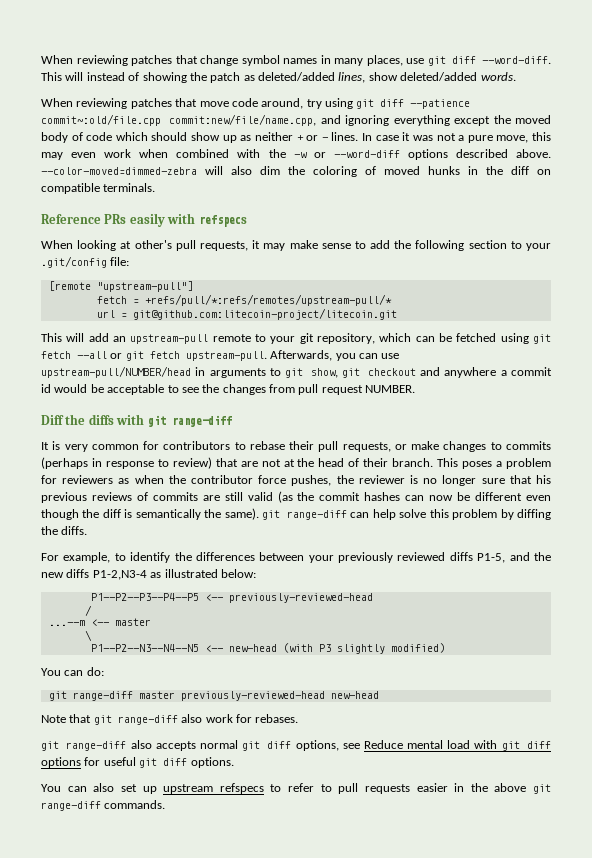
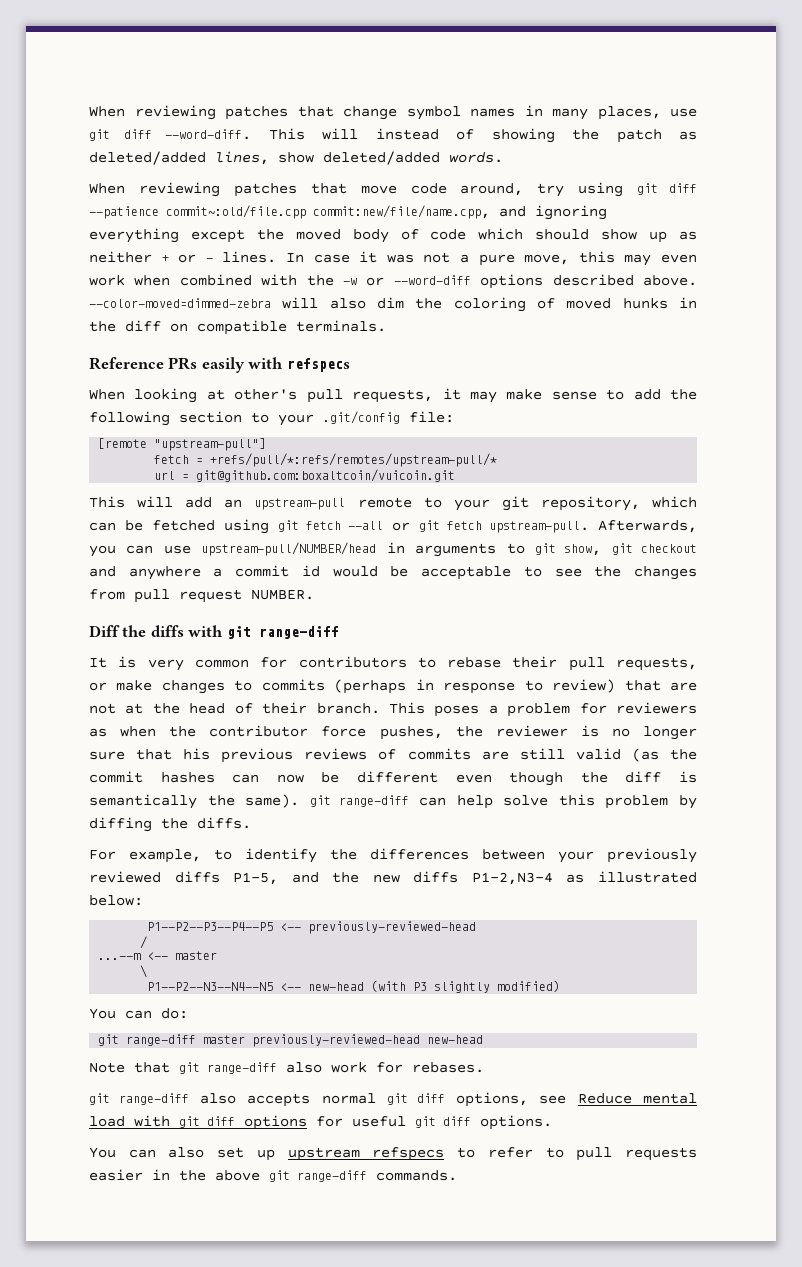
[132,308,397,320] git@github.com:litecoin-project/litecoin.git -> [196,469,456,482] git@github.com:boxaltcoin/vuicoin.git

